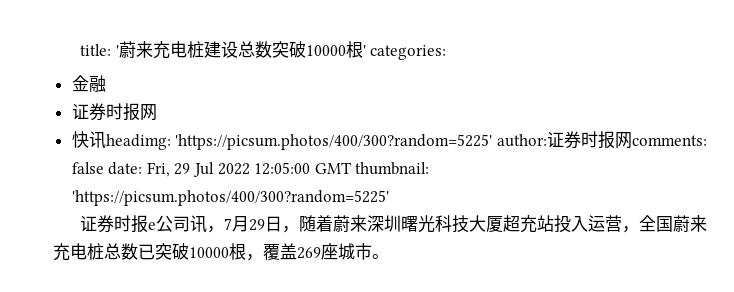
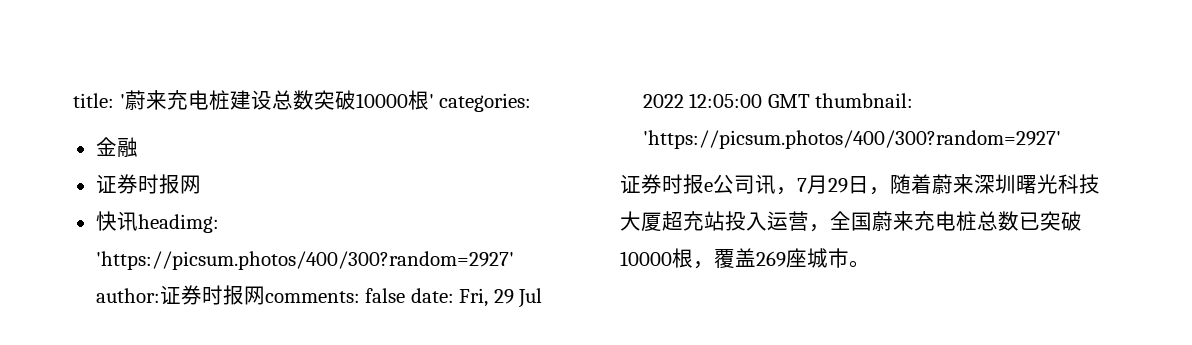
[175,134,493,150] 'https://picsum.photos/400/300?random=5225' -> [95,251,514,270] 'https://picsum.photos/400/300?random=2927'
[71,190,389,206] 'https://picsum.photos/400/300?random=5225' -> [642,130,1061,149] 'https://picsum.photos/400/300?random=2927'

